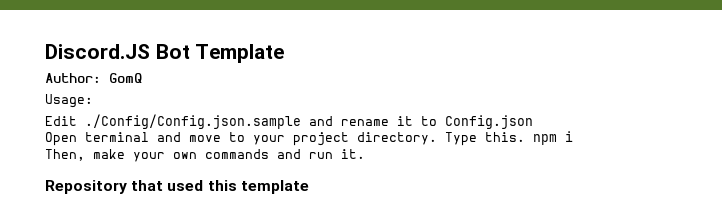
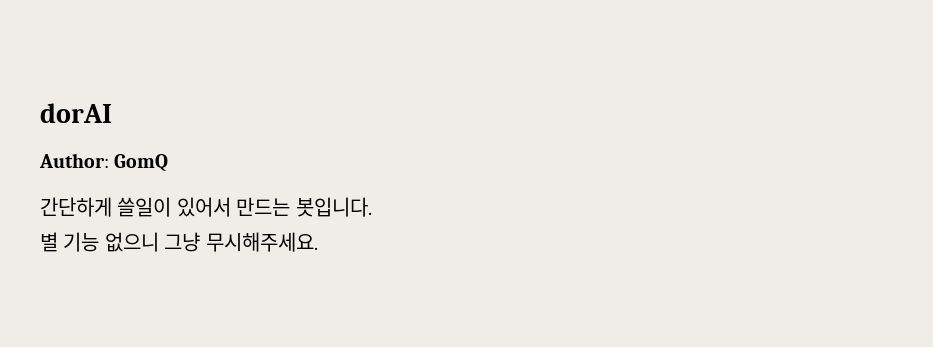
[45,44,285,63] Discord.JS Bot Template -> [40,103,112,123] dorAI
[45,94,93,108] [45,114,533,129] [45,131,573,146] [45,149,365,162] [45,180,309,194] Usage: // Edit ./Config/Config.json.sample and rename it to Config.json // Open terminal and move to your project directory. Type this. npm i // Then, make your own commands and run it. // Repository that used this template -> [40,197,372,217] [40,232,318,252] 간단하게 쓸일이 있어서 만드는 봇입니다. // 별 기능 없으니 그냥 무시해주세요.

